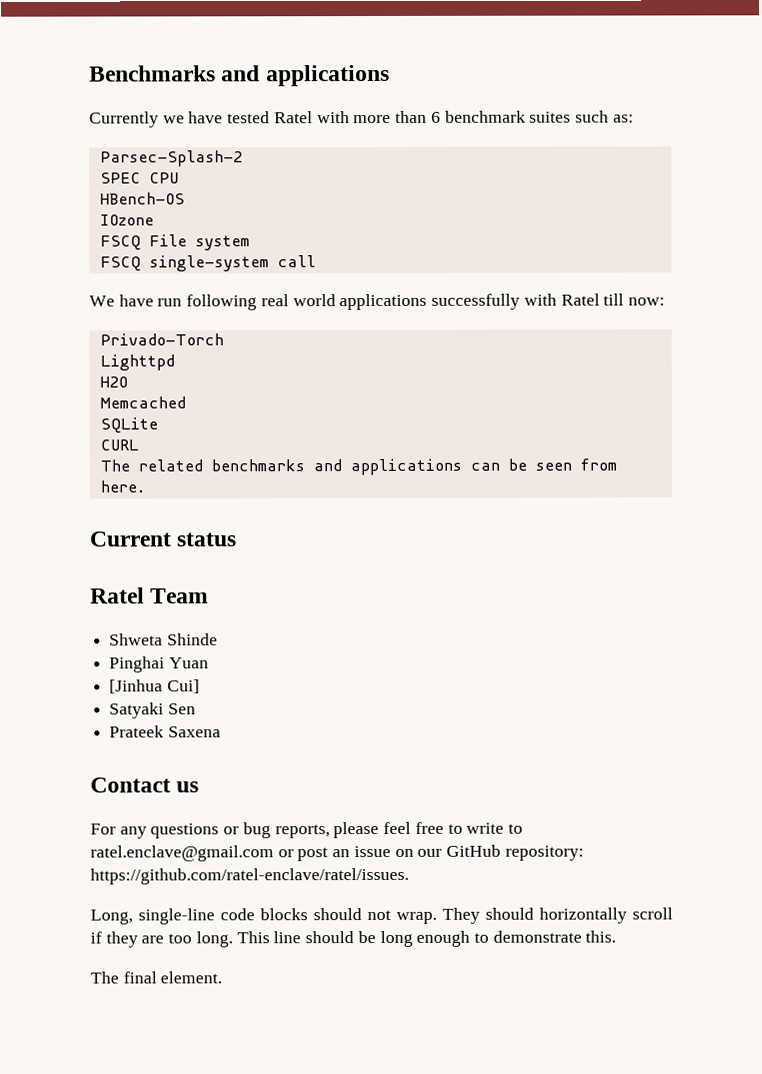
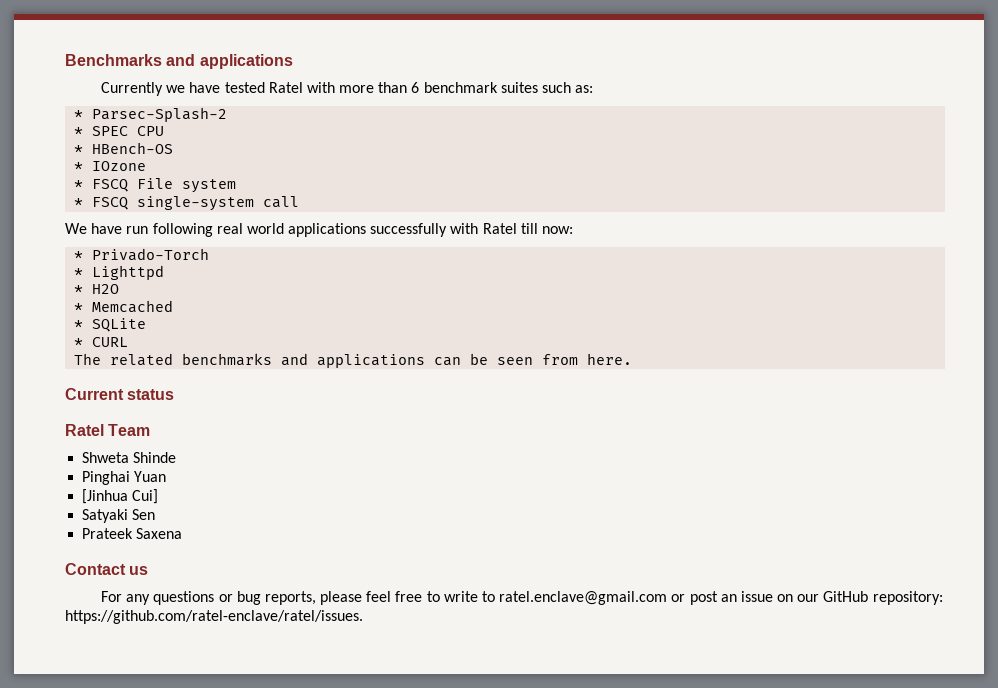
(634, 118) none -> [74,110,84,119] *
(243, 158) none -> [74,127,84,136] *
(179, 178) none -> [74,145,84,154] *
(185, 198) none -> [74,162,84,171] *
(154, 220) none -> [74,180,84,189] *
(250, 243) none -> [74,198,84,207] *
(665, 301) none -> [74,251,84,260] *
(224, 339) none -> [74,268,84,277] *
(175, 362) none -> [74,285,84,294] *
(128, 382) none -> [74,303,84,312] *
(186, 402) none -> [74,320,84,329] *
(158, 425) none -> [74,338,84,347] *
[90,907,673,925] [90,930,617,948] [90,971,223,984] // Long, single-line code blocks should not wrap. They should horizontally scroll if they are too long. This line should be long enough to demonstrate this. // The final element. -> (363, 617) none

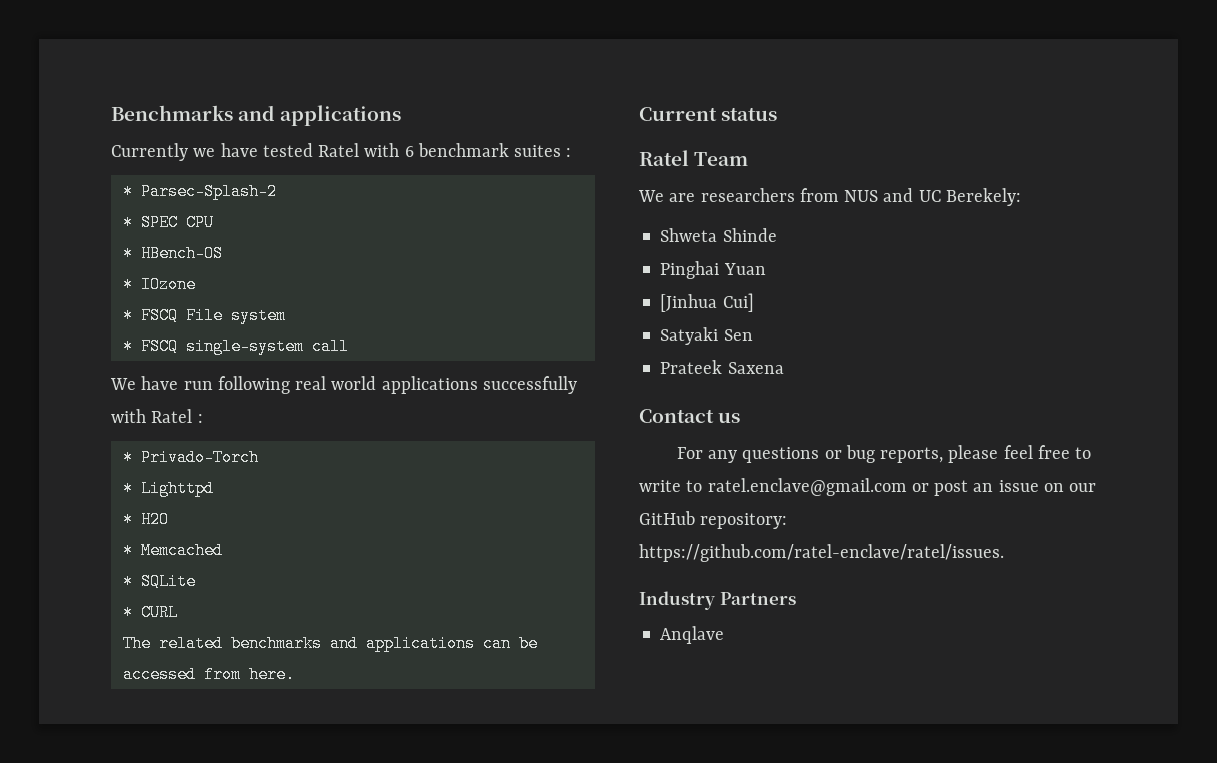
[339,82,408,93] more than -> (400, 150) none
[541,82,594,93] such as: -> [566,148,572,157] :
[520,223,574,234] till now: -> [197,414,203,423] :
[497,357,534,365] seen -> [122,666,196,683] accessed
(151, 430) none -> [638,188,1021,206] // We are researchers from NUS and UC Berekely:
(363, 617) none -> [639,591,796,610] [660,626,725,644] // Industry Partners // Anqlave

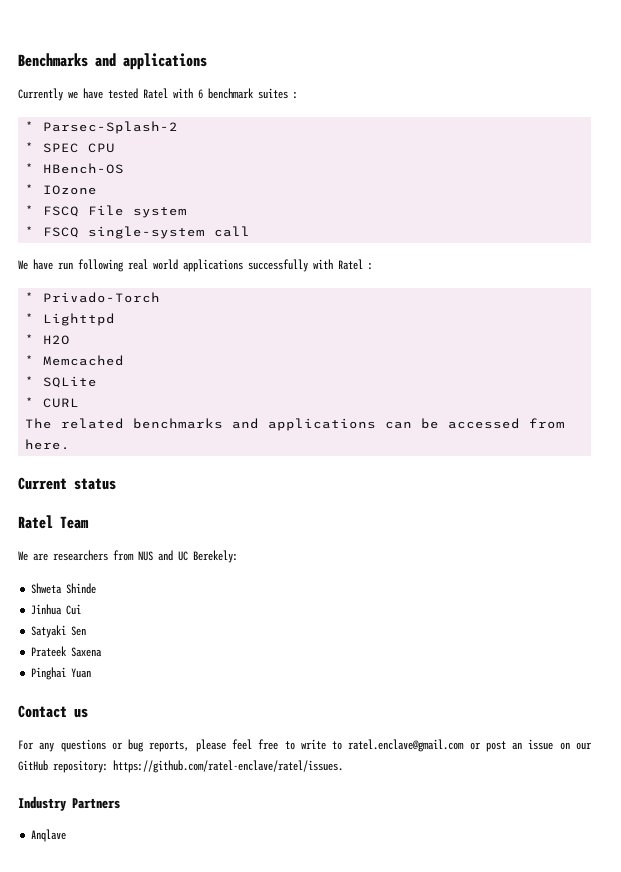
[660,261,766,279] [660,293,754,312] Pinghai Yuan // [Jinhua Cui] -> [31,604,82,615] Jinhua Cui
(784, 368) none -> [31,667,92,680] // Pinghai Yuan

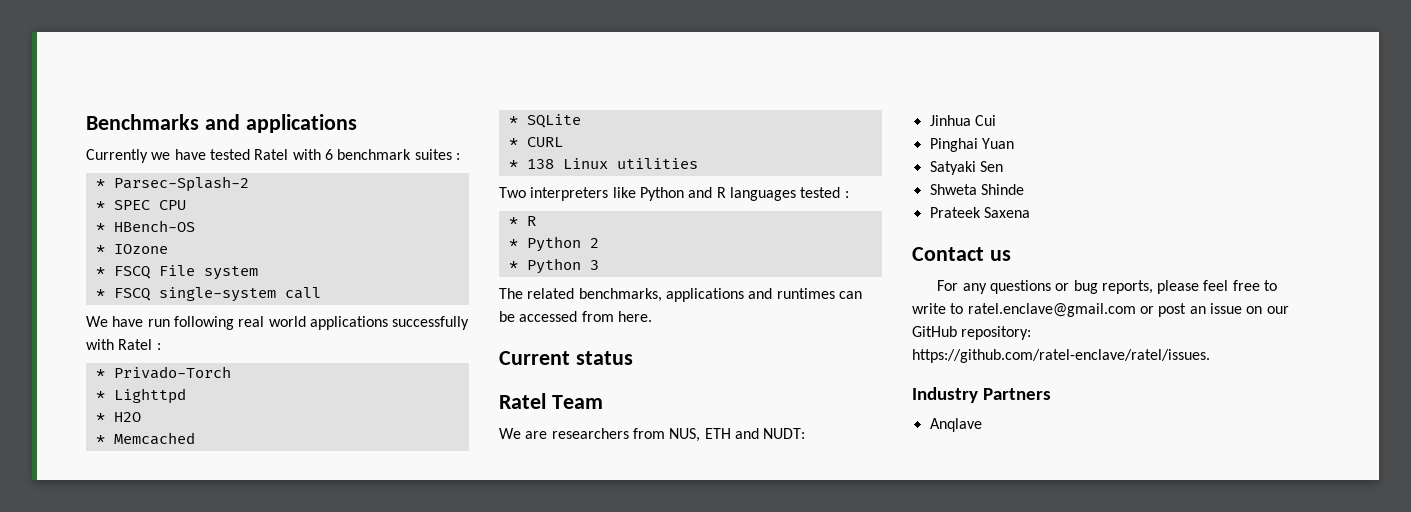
[25,418,377,431] The related benchmarks and applications -> [508,158,698,169] [499,187,849,201] [508,216,536,226] [508,236,599,252] [508,258,599,274] [499,288,835,302] * 138 Linux utilities // Two interpreters like Python and R languages tested : // * R // * Python 2 // * Python 3 // The related benchmarks, applications and runtimes
[138,550,238,563] [31,583,97,594] [31,604,82,615] [31,625,87,638] NUS and UC Berekely: // Shweta Shinde // Jinhua Cui // Satyaki Sen -> [669,428,806,442] [929,115,996,126] [929,138,1014,152] [929,161,1003,175] [929,184,1024,195] NUS, ETH and NUDT: // Jinhua Cui // Pinghai Yuan // Satyaki Sen // Shweta Shinde
[31,667,92,680] // Pinghai Yuan -> (1030, 212) none

